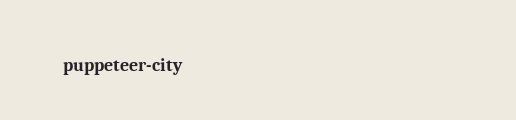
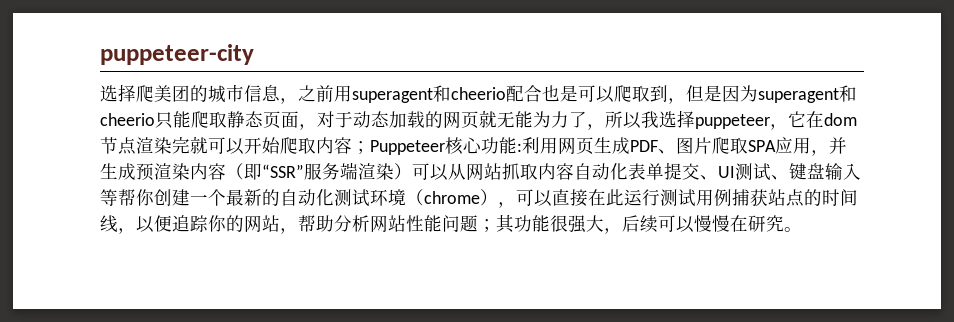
(183, 66) none -> [100,84,857,104] [100,110,857,130] [100,136,847,156] [100,162,861,181] [100,189,858,208] [100,214,802,234] // 选择爬美团的城市信息，之前用superagent和cheerio配合也是可以爬取到，但是因为superagent和cheerio只能爬取静态页面，对于动态加载的网页就无能为力了，所以我选择puppeteer，它在dom节点渲染完就可以开始爬取内容；Puppeteer核心功能:利用网页生成PDF、图片爬取SPA应用，并生成预渲染内容（即“SSR”服务端渲染）可以从网站抓取内容自动化表单提交、UI测试、键盘输入等帮你创建一个最新的自动化测试环境（chrome），可以直接在此运行测试用例捕获站点的时间线，以便追踪你的网站，帮助分析网站性能问题；其功能很强大，后续可以慢慢在研究。

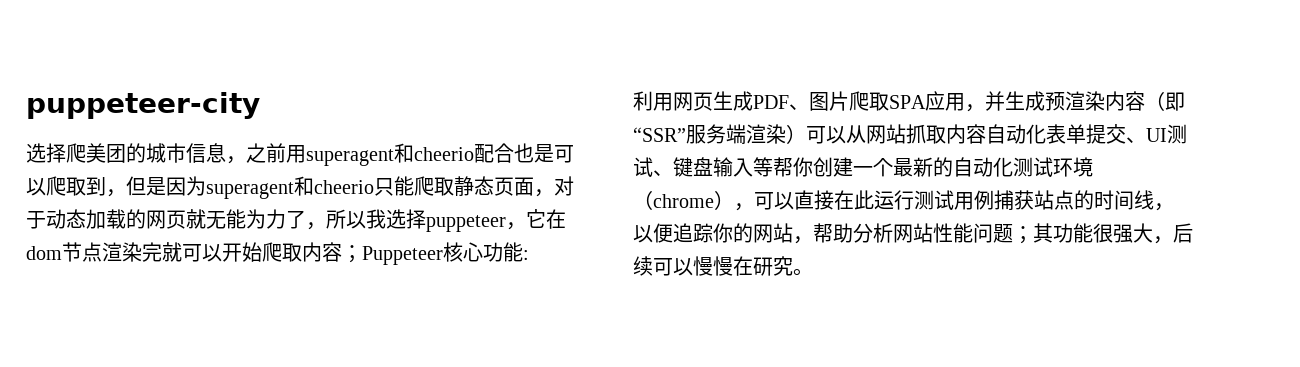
(522, 147) none -> (529, 255) //

